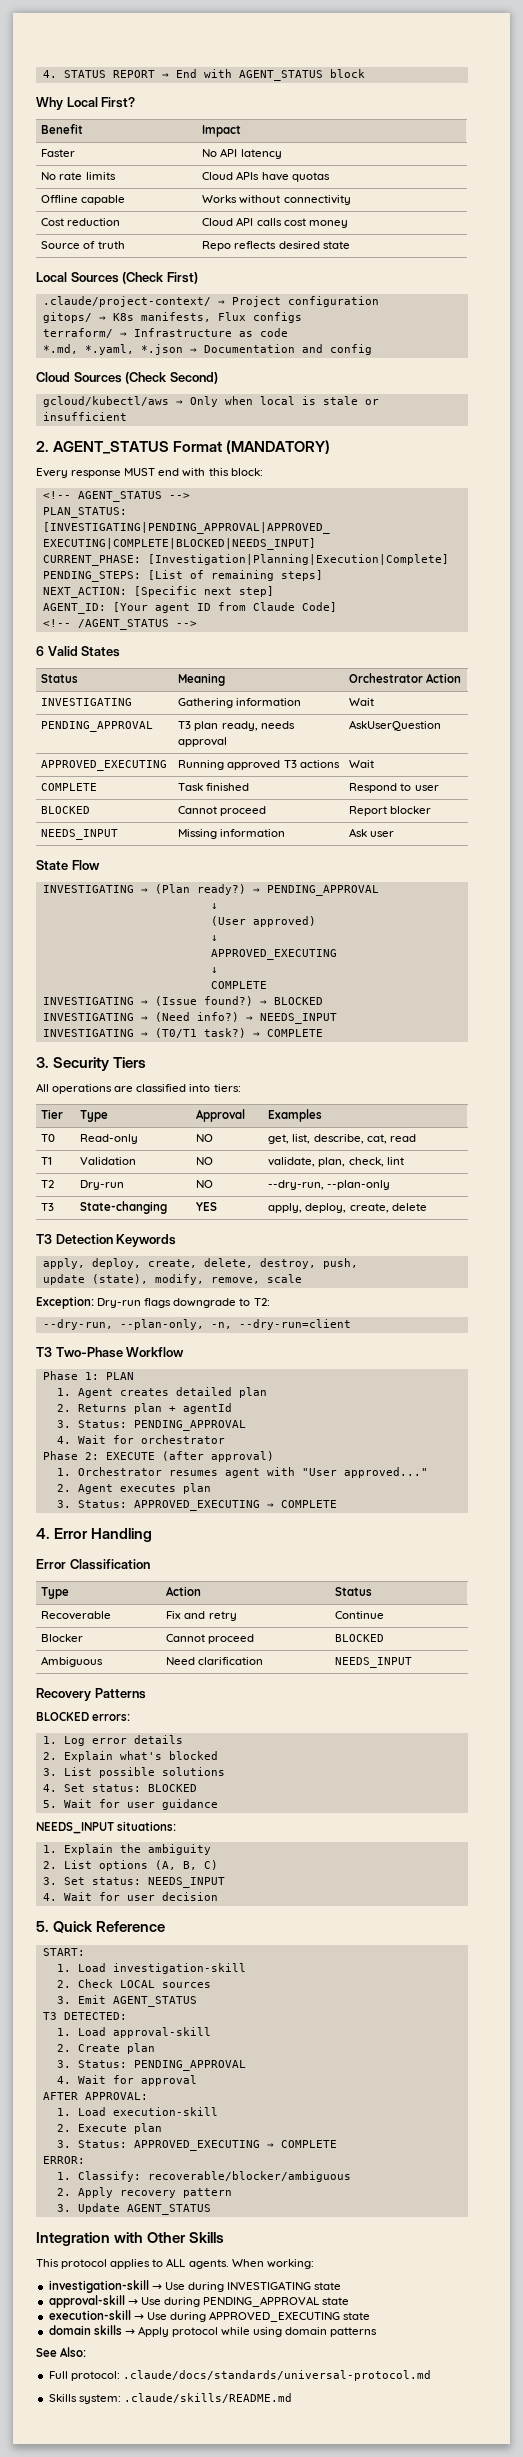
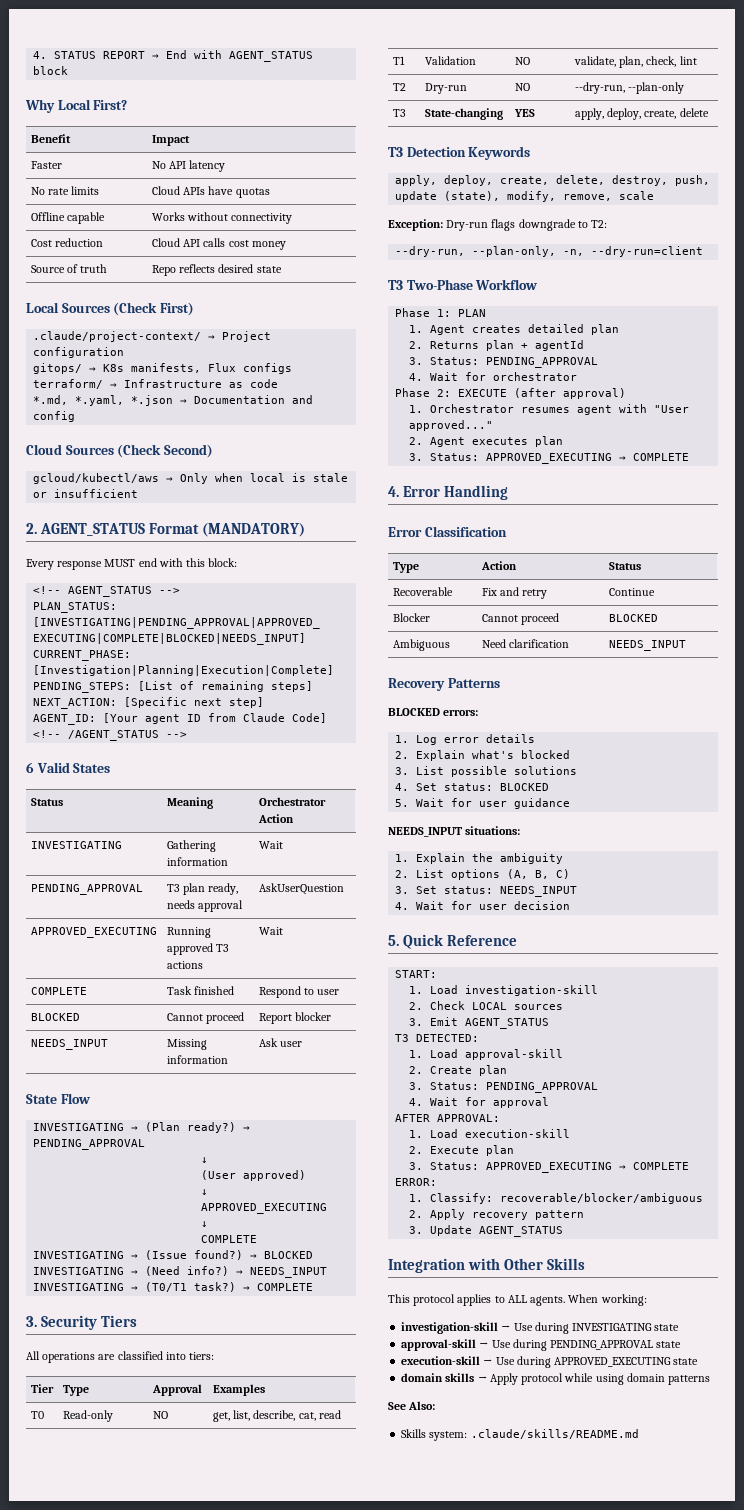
[48,2370,431,2381] // Full protocol: .claude/docs/standards/universal-protocol.md -> (436, 1405) none

